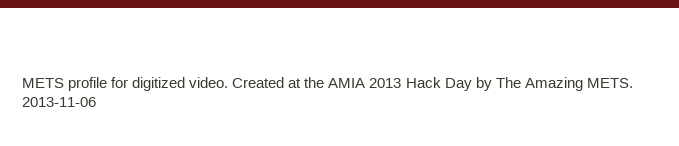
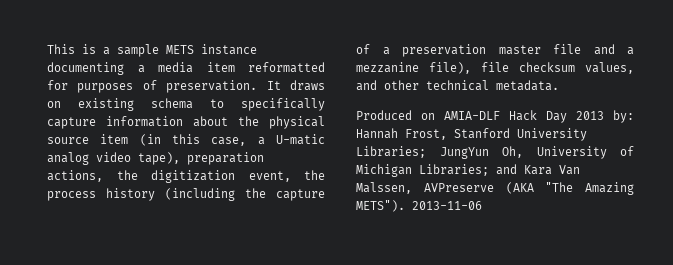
[22,77,633,91] METS profile for digitized video. Created at the AMIA 2013 Hack Day by The Amazing METS. -> [47,44,257,57] [47,62,325,75] [47,80,325,93] [47,98,325,111] [47,116,325,129] [47,134,325,146] [47,152,264,165] [47,170,325,183] [47,188,325,201] [356,44,634,57] [356,62,634,74] [356,80,559,91] [356,110,634,123] [356,128,587,141] [356,146,634,159] [356,164,580,177] [356,182,634,195] [356,200,405,212] This is a sample METS instance documenting a media item reformatted for purposes of preservation. It draws on existing schema to specifically capture information about the physical source item (in this case, a U-matic analog video tape), preparation actions, the digitization event, the process history (including the capture of a preservation master file and a mezzanine file), file checksum values, and other technical metadata. // Produced on AMIA-DLF Hack Day 2013 by: Hannah Frost, Stanford University Libraries; JungYun Oh, University of Michigan Libraries; and Kara Van Malssen, AVPreserve (AKA "The Amazing METS").

